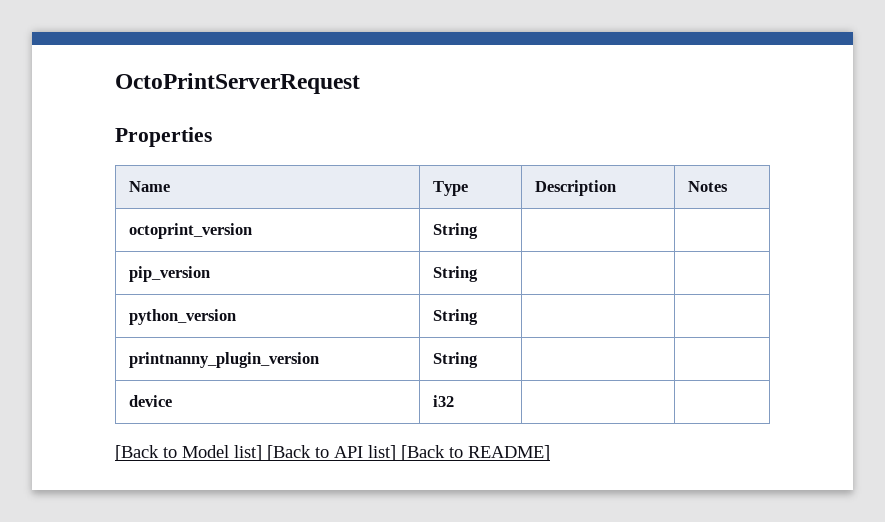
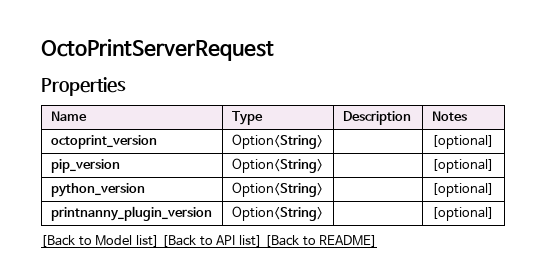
[433,223,479,239] String | | -> [231,134,323,149] [431,135,494,149] Option<String> | | [optional]
[433,266,479,282] String | | -> [231,158,323,173] [431,159,494,173] Option<String> | | [optional]
[433,309,479,325] String | | -> [231,182,323,197] [431,183,494,197] Option<String> | | [optional]
[433,352,479,368] [129,395,173,407] [433,395,455,407] String | | // device | i32 | | -> [231,206,323,221] [431,207,494,221] Option<String> | | [optional]

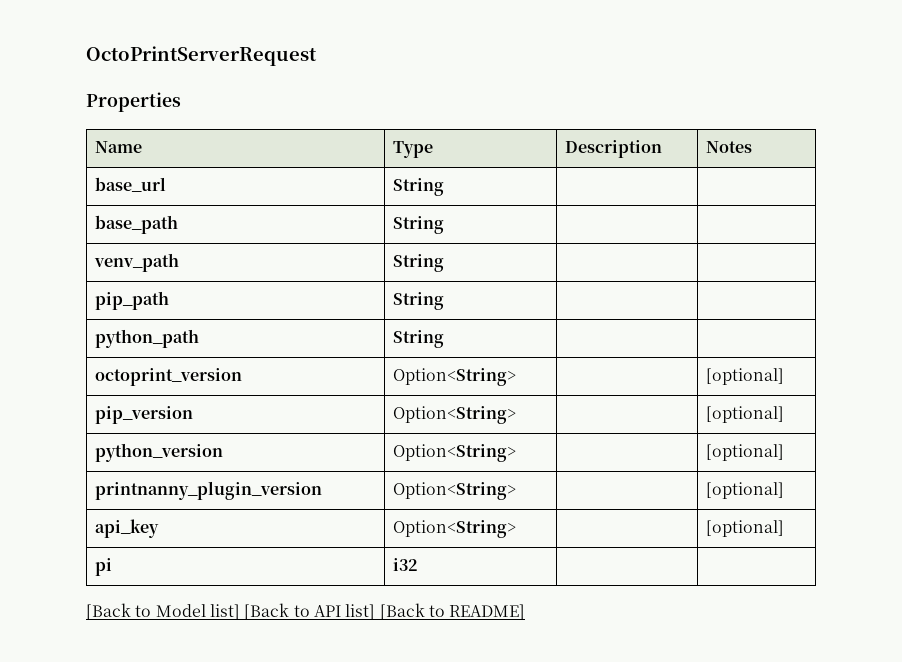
(467, 116) none -> [94,177,166,192] [392,178,444,196] [94,215,178,234] [392,216,444,234] [93,253,179,272] [392,254,444,272] [94,291,169,310] [392,292,444,310] [94,329,199,348] [392,330,444,348] // base_url | String | | // base_path | String | | // venv_path | String | | // pip_path | String | | // python_path | String | |
(494, 214) none -> [94,519,159,538] [392,520,516,538] [705,520,784,537] [94,558,112,576] [392,558,418,571] // api_key | Option<String> | | [optional] // pi | i32 | |

